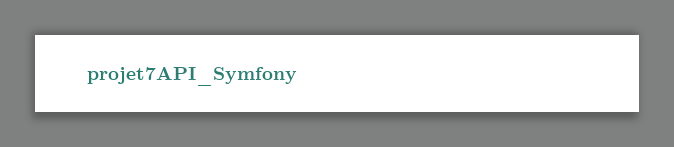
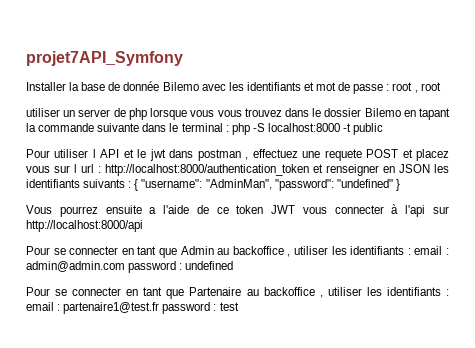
(297, 76) none -> [26,81,441,94] [26,108,451,120] [26,123,384,135] [26,149,449,161] [26,164,449,176] [26,179,400,191] [26,204,450,217] [26,220,143,232] [26,246,450,258] [26,261,234,273] [26,287,450,299] [26,302,239,314] // Installer la base de donnée Bilemo avec les identifiants et mot de passe : root , root // utiliser un server de php lorsque vous vous trouvez dans le dossier Bilemo en tapant la commande suivante dans le terminal : php -S localhost:8000 -t public // Pour utiliser l API et le jwt dans postman , effectuez une requete POST et placez vous sur l url : http://localhost:8000/authentication_token et renseigner en JSON les identifiants suivants : { "username": "AdminMan", "password": "undefined" } // Vous pourrez ensuite a l'aide de ce token JWT vous connecter à l'api sur http://localhost:8000/api // Pour se connecter en tant que Admin au backoffice , utiliser les identifiants : email : admin@admin.com password : undefined // Pour se connecter en tant que Partenaire au backoffice , utiliser les identifiants : email : partenaire1@test.fr password : test

